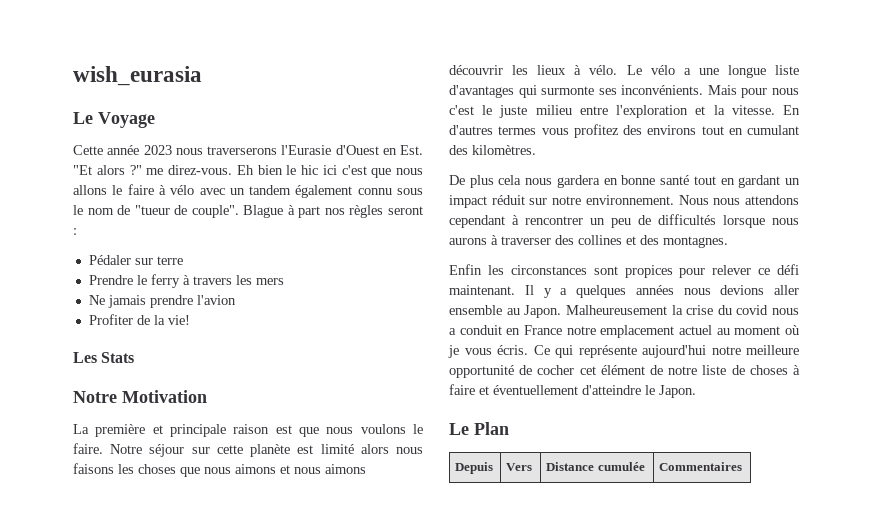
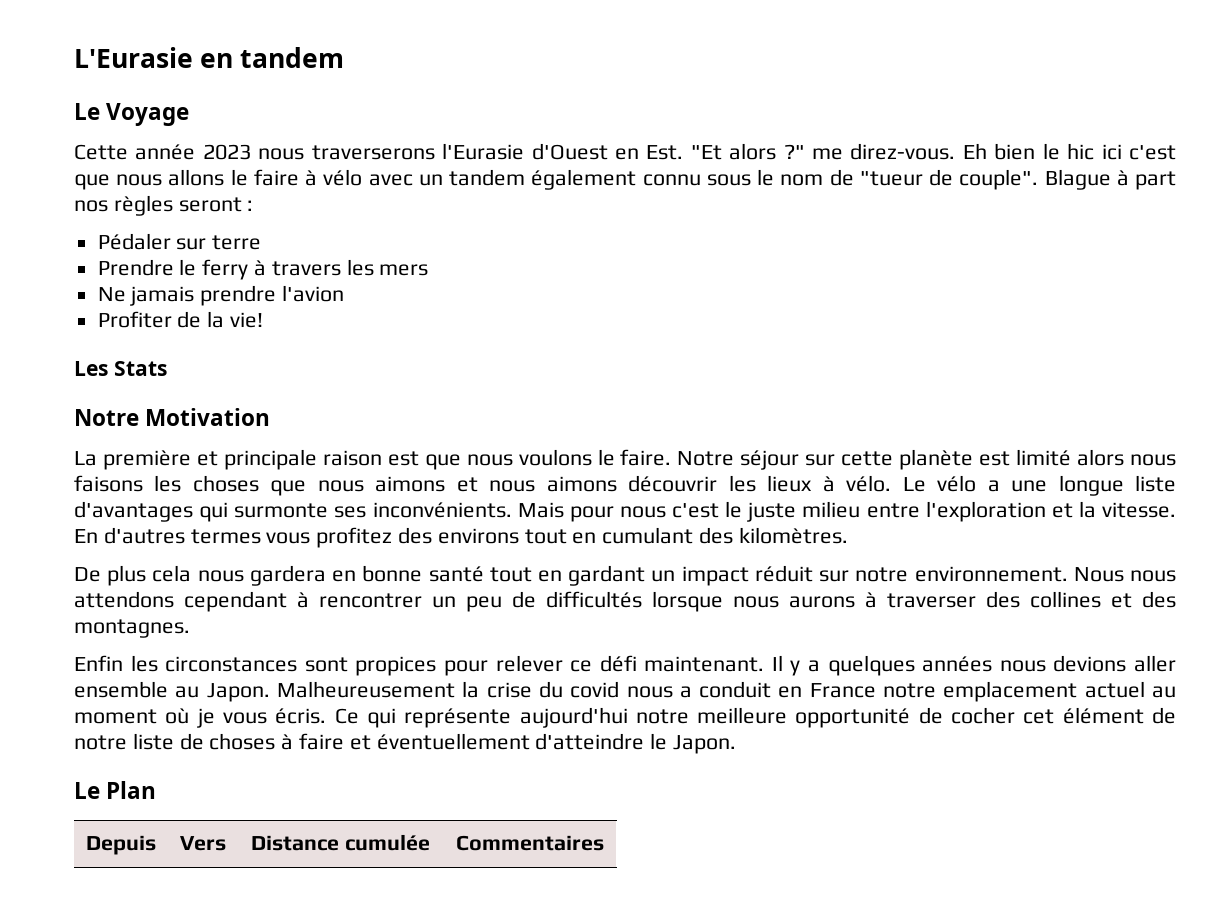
[73,66,202,86] wish_eurasia -> [74,47,345,68] L'Eurasie en tandem

